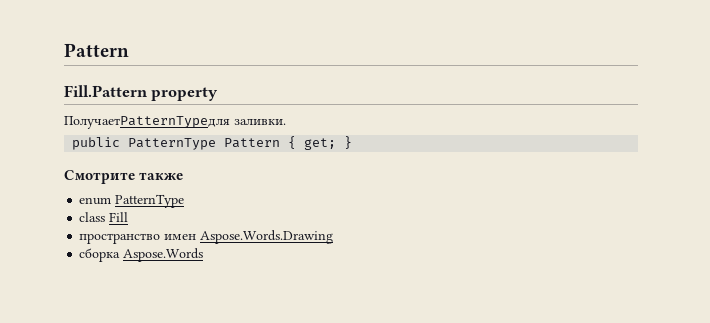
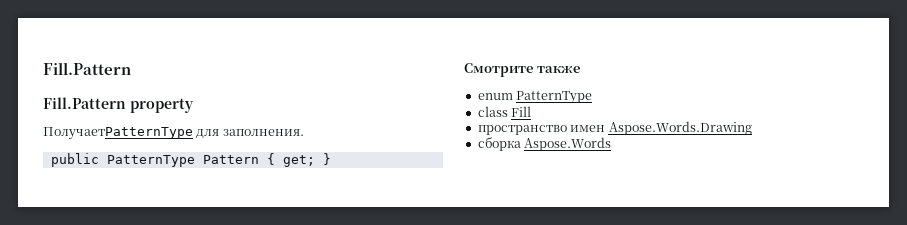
[64,43,129,57] Pattern -> [43,62,131,75] Fill.Pattern
[64,116,286,129] ПолучаетPatternTypeдля заливки. -> [43,127,304,140] ПолучаетPatternType для заполнения.

